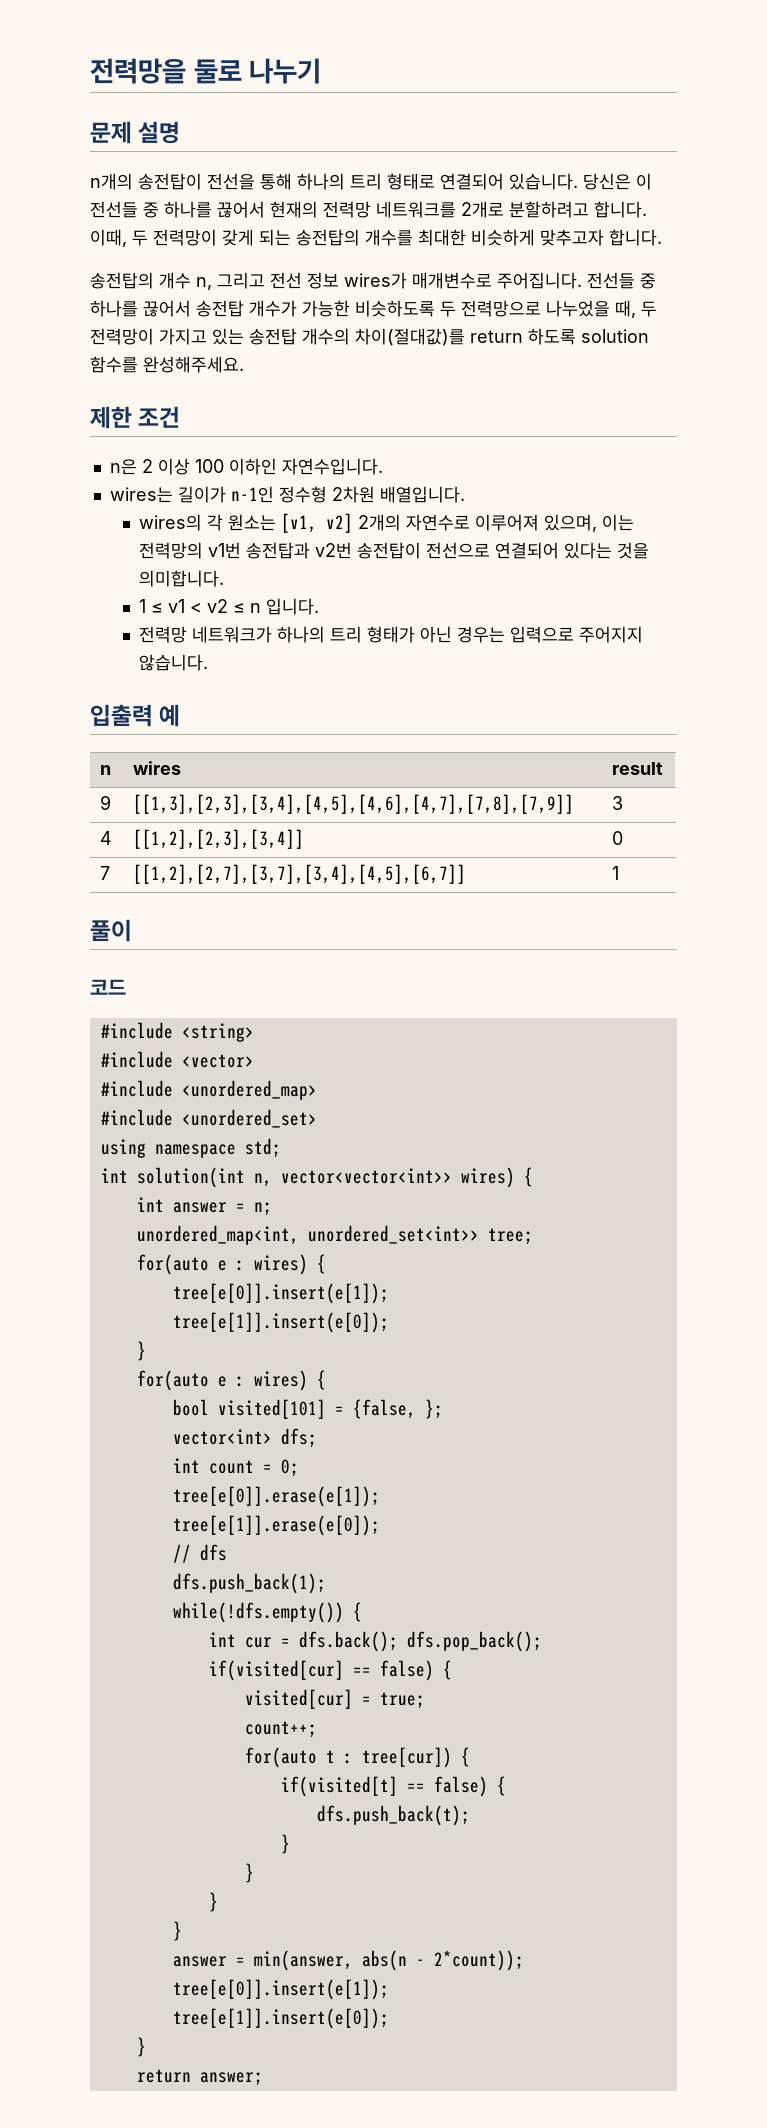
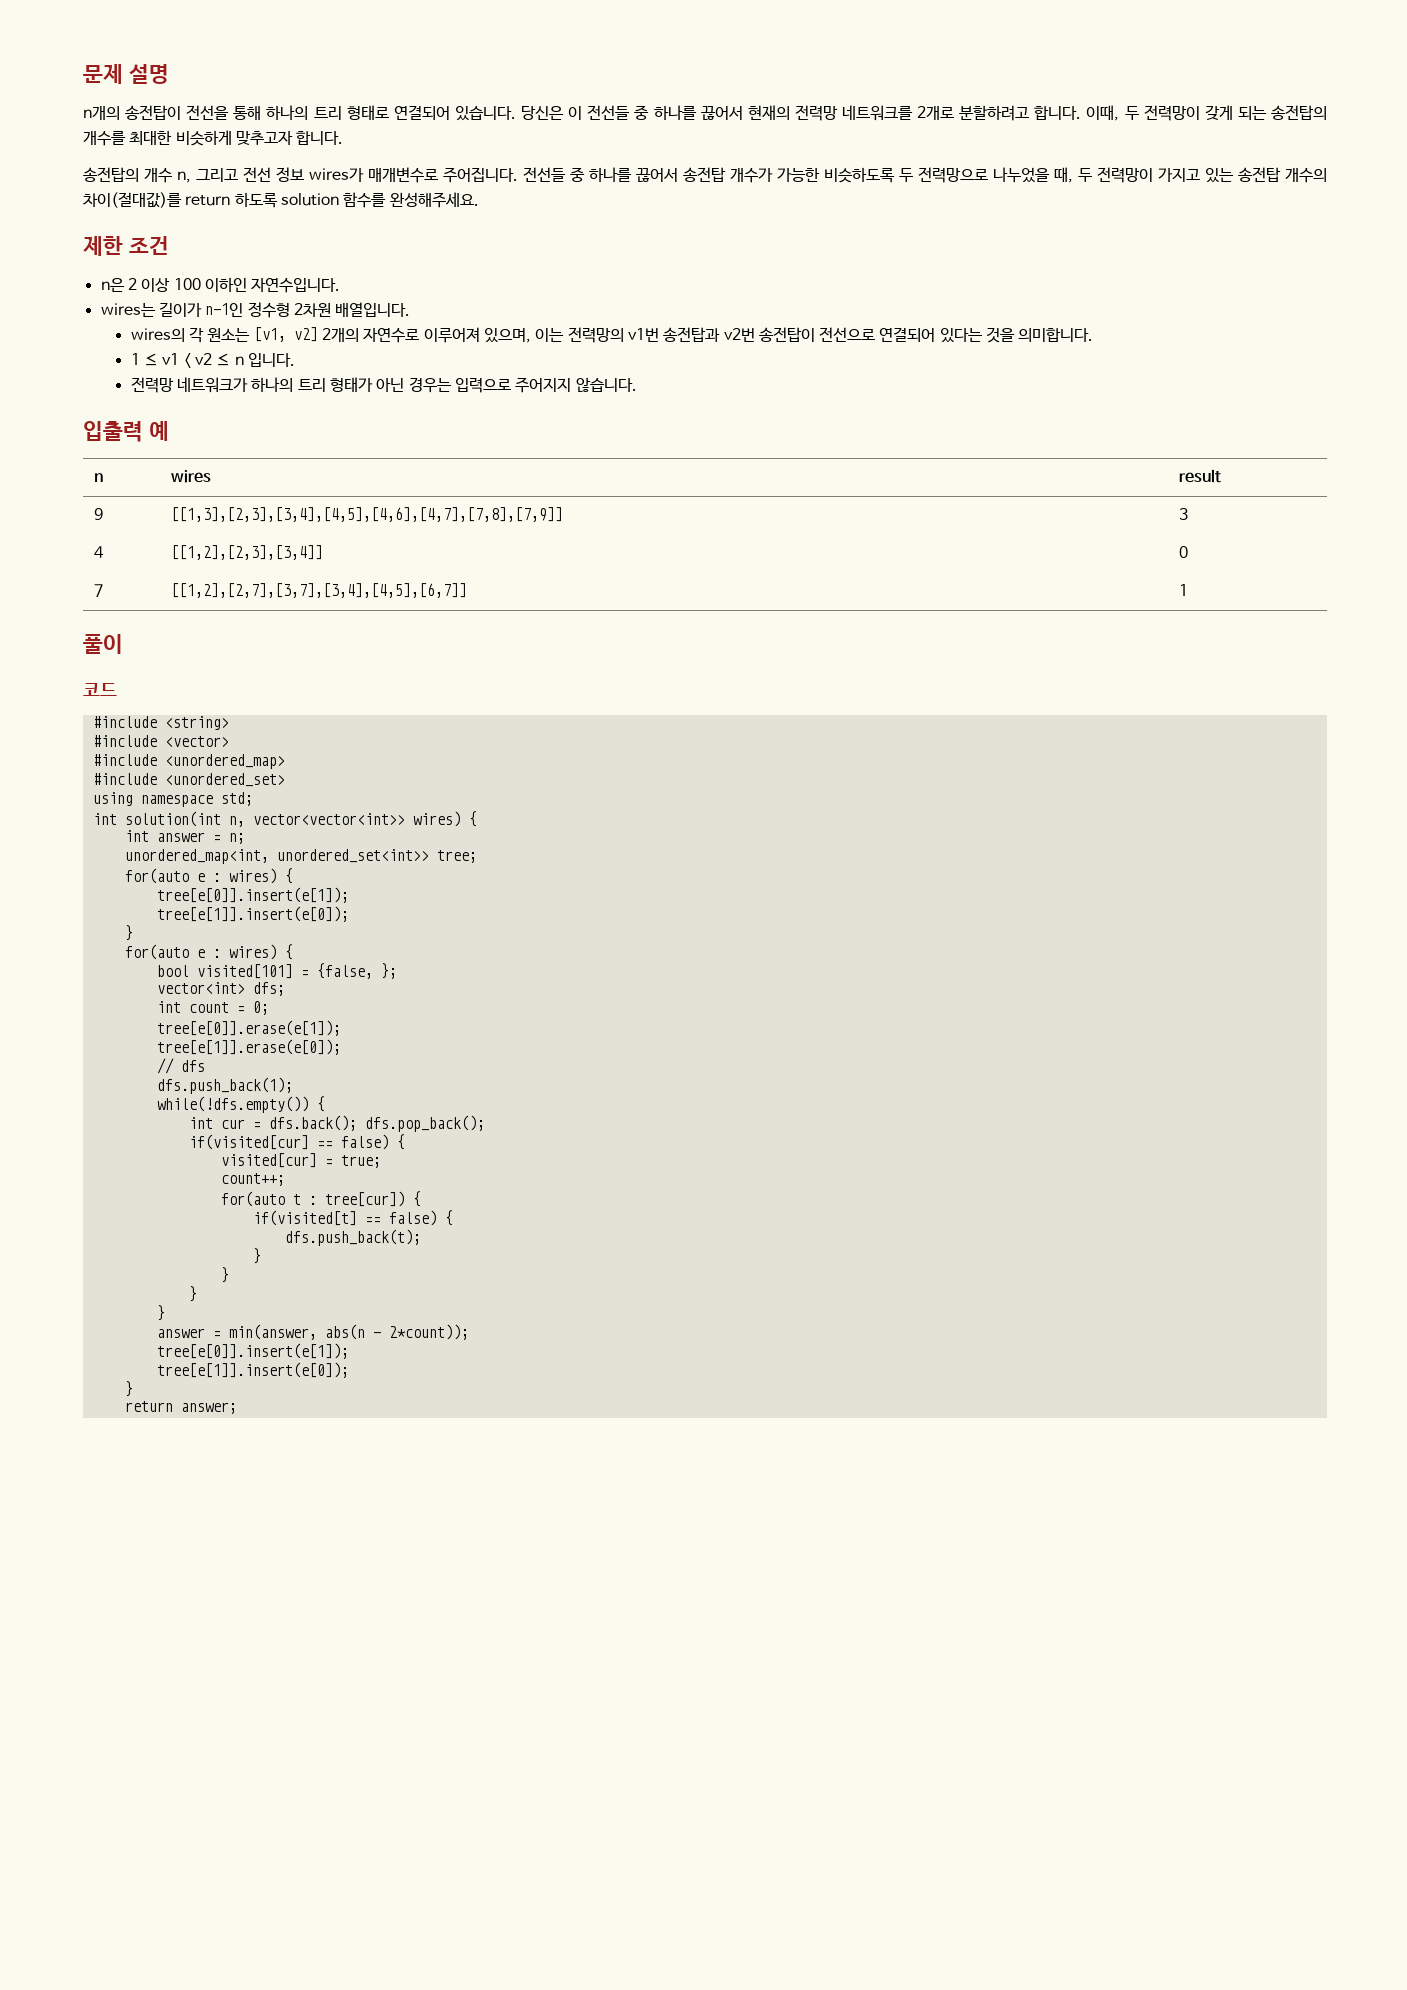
[90,58,322,84] 전력망을 둘로 나누기 // -> (83, 74) none

